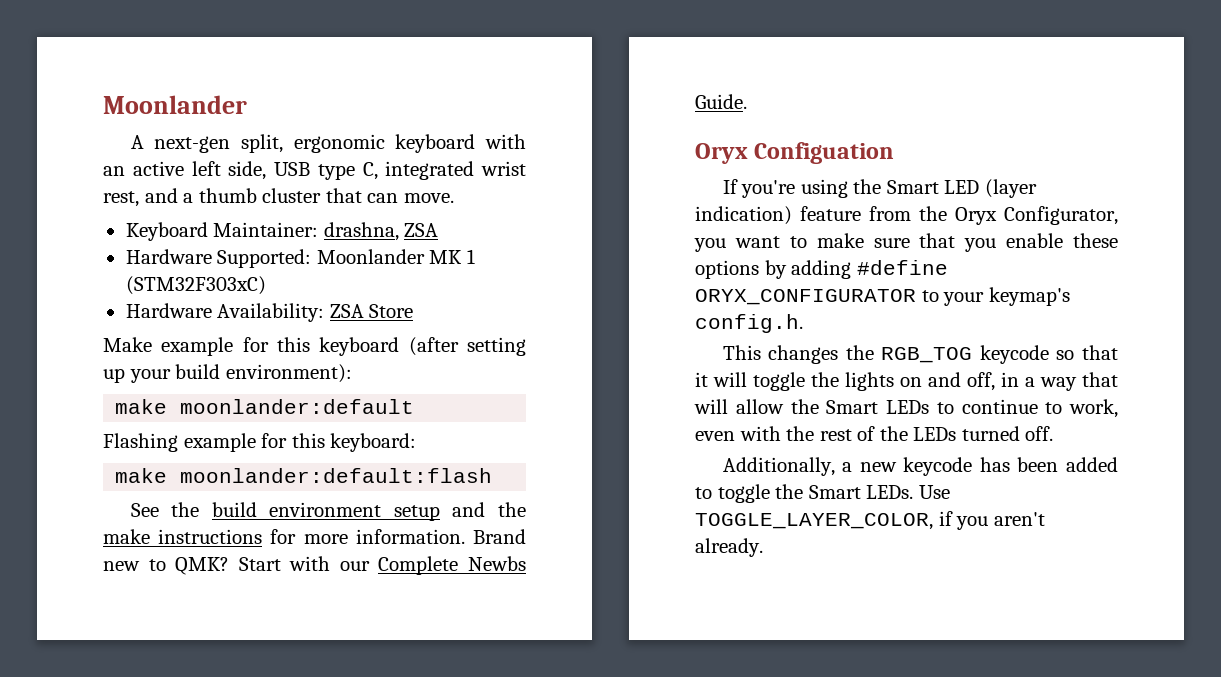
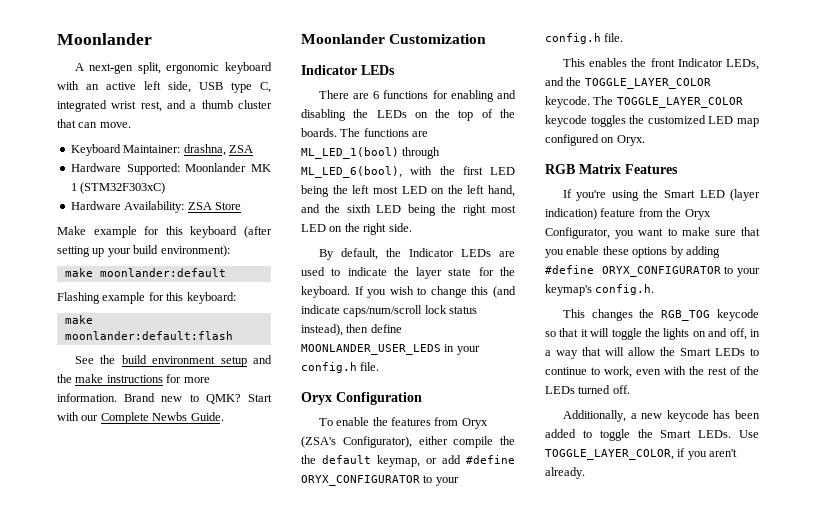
[695,142,895,164] Oryx Configuation -> [301,34,487,44] [301,65,395,75] [318,90,516,102] [301,109,515,121] [301,128,429,137] [301,147,441,159] [301,166,515,178] [301,185,515,197] [301,204,516,216] [301,223,412,235] [318,248,515,260] [301,267,515,279] [301,286,516,298] [301,305,478,317] [301,324,402,336] [301,344,480,355] [301,362,380,373] [301,392,422,405] [318,417,488,429] [301,436,515,448] [301,455,515,467] [301,475,459,486] [545,33,624,44] [562,58,759,70] [545,77,711,89] [545,96,743,108] [545,115,759,127] [545,134,645,146] [545,164,678,174] Moonlander Customization // Indicator LEDs // There are 6 functions for enabling and disabling the LEDs on the top of the boards. The functions are ML_LED_1(bool) through ML_LED_6(bool), with the first LED being the left most LED on the left hand, and the sixth LED being the right most LED on the right side. // By default, the Indicator LEDs are used to indicate the layer state for the keyboard. If you wish to change this (and indicate caps/num/scroll lock status instead), then define MOONLANDER_USER_LEDS in your config.h file. // Oryx Configuration // To enable the features from Oryx (ZSA's Configurator), either compile the the default keymap, or add #define ORYX_CONFIGURATOR to your config.h file. // This enables the front Indicator LEDs, and the TOGGLE_LAYER_COLOR keycode. The TOGGLE_LAYER_COLOR keycode toggles the customized LED map configured on Oryx. // RGB Matrix Features

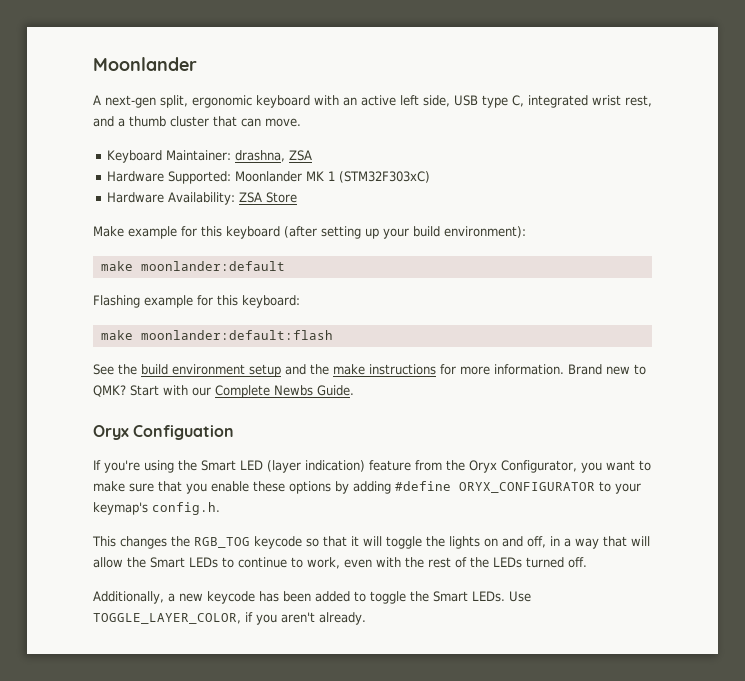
[301,34,487,44] [301,65,395,75] [318,90,516,102] [301,109,515,121] [301,128,429,137] [301,147,441,159] [301,166,515,178] [301,185,515,197] [301,204,516,216] [301,223,412,235] [318,248,515,260] [301,267,515,279] [301,286,516,298] [301,305,478,317] [301,324,402,336] [301,344,480,355] [301,362,380,373] [301,392,422,405] [318,417,488,429] [301,436,515,448] [301,455,515,467] [301,475,459,486] [545,33,624,44] [562,58,759,70] [545,77,711,89] [545,96,743,108] [545,115,759,127] [545,134,645,146] [545,164,678,174] Moonlander Customization // Indicator LEDs // There are 6 functions for enabling and disabling the LEDs on the top of the boards. The functions are ML_LED_1(bool) through ML_LED_6(bool), with the first LED being the left most LED on the left hand, and the sixth LED being the right most LED on the right side. // By default, the Indicator LEDs are used to indicate the layer state for the keyboard. If you wish to change this (and indicate caps/num/scroll lock status instead), then define MOONLANDER_USER_LEDS in your config.h file. // Oryx Configuration // To enable the features from Oryx (ZSA's Configurator), either compile the the default keymap, or add #define ORYX_CONFIGURATOR to your config.h file. // This enables the front Indicator LEDs, and the TOGGLE_LAYER_COLOR keycode. The TOGGLE_LAYER_COLOR keycode toggles the customized LED map configured on Oryx. // RGB Matrix Features -> [93,425,235,440] Oryx Configuation

